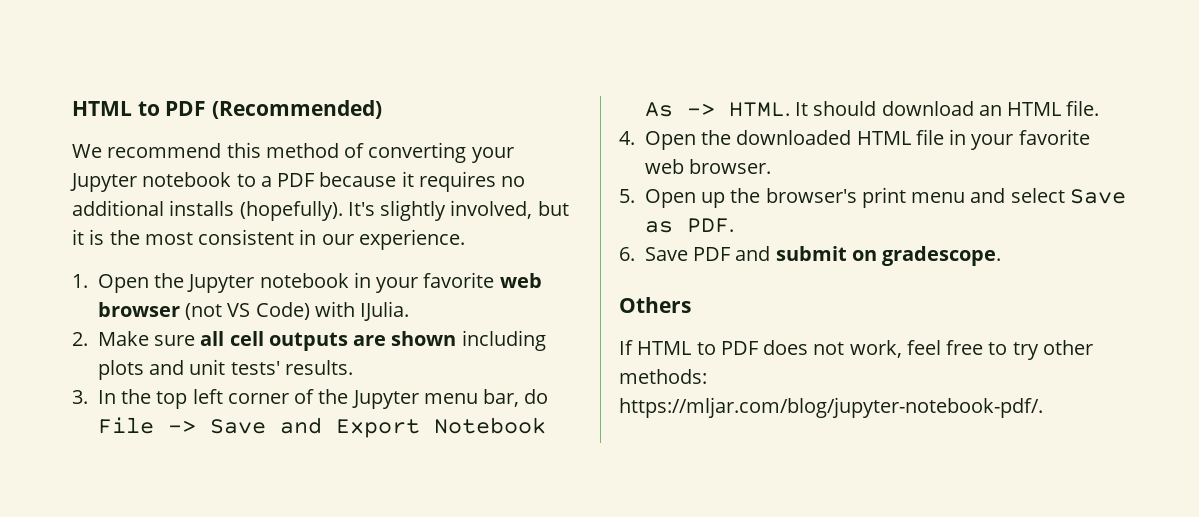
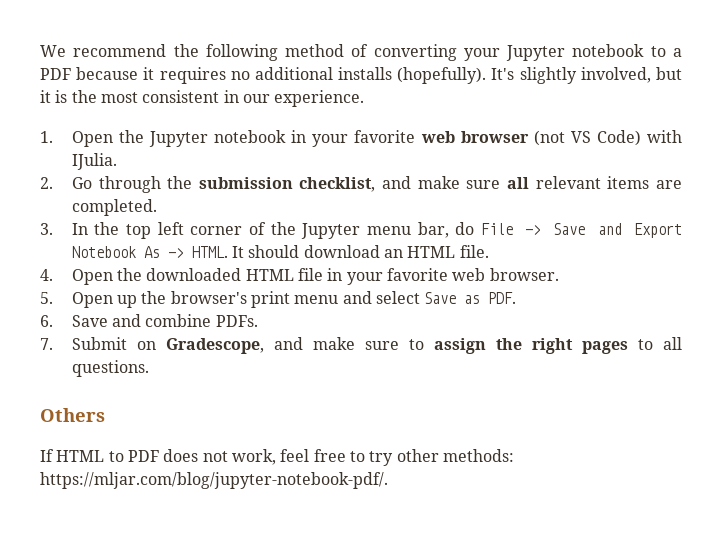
[72,100,383,119] [72,142,261,158] HTML to PDF (Recommended) // We recommend this -> [40,44,278,61] We recommend the following
[97,330,546,351] [97,359,353,380] Make sure all cell outputs are shown including plots and unit tests' results. -> [71,176,683,193] [71,199,157,216] Go through the submission checklist, and make sure all relevant items are completed.
[693,246,1002,266] PDF and submit on gradescope. -> [112,314,258,327] [40,337,682,354] [71,360,149,377] and combine PDFs. // 7. Submit on Gradescope, and make sure to assign the right pages to all questions.

